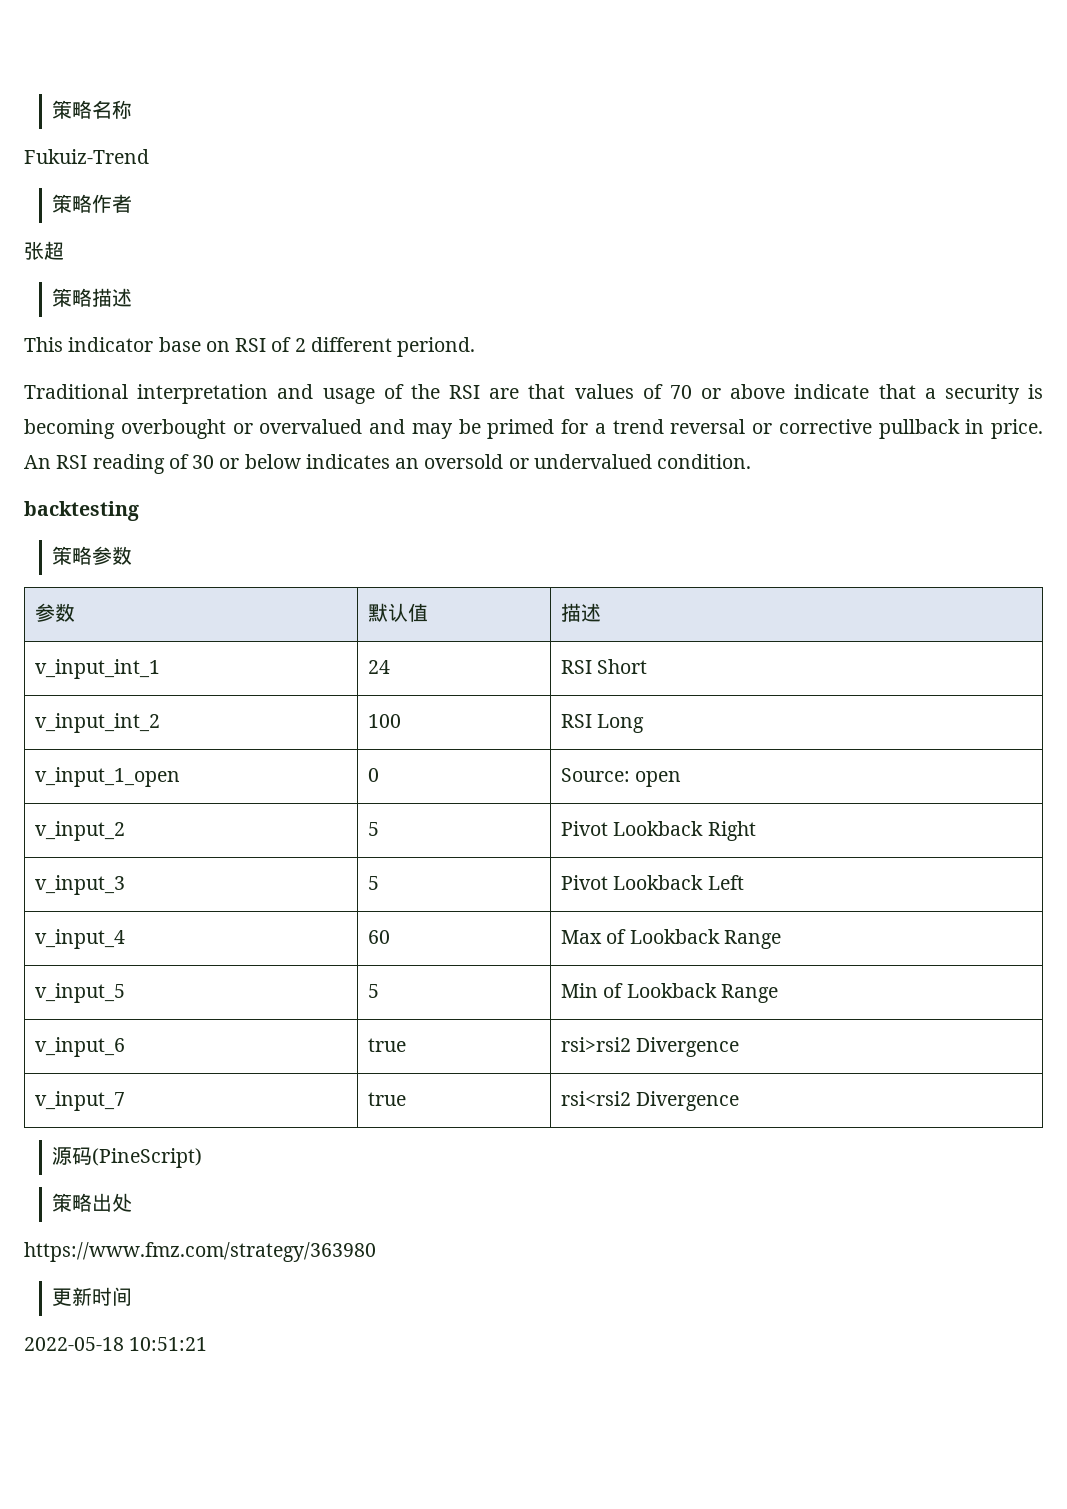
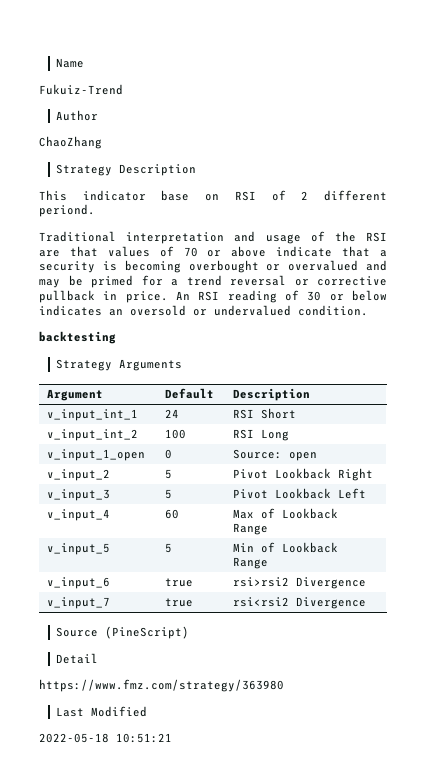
[52,100,133,119] 策略名称 -> [55,58,84,68] Name
[52,194,133,213] [24,241,64,260] [52,288,133,307] 策略作者 // 张超 // 策略描述 -> [55,110,98,121] [39,136,102,149] [55,164,196,176] Author // ChaoZhang // Strategy Description
[52,546,133,565] [35,603,76,622] [368,603,429,622] [561,603,602,622] 策略参数 // 参数 | 默认值 | 描述 -> [55,359,182,371] [46,389,103,401] [164,388,214,399] [232,388,310,401] Strategy Arguments // Argument | Default | Description
[52,1147,93,1165] 源码 -> [55,627,98,637] Source
[52,1193,133,1212] 策略出处 -> [55,653,98,664] Detail
[52,1287,133,1306] 更新时间 -> [55,706,147,717] Last Modified

